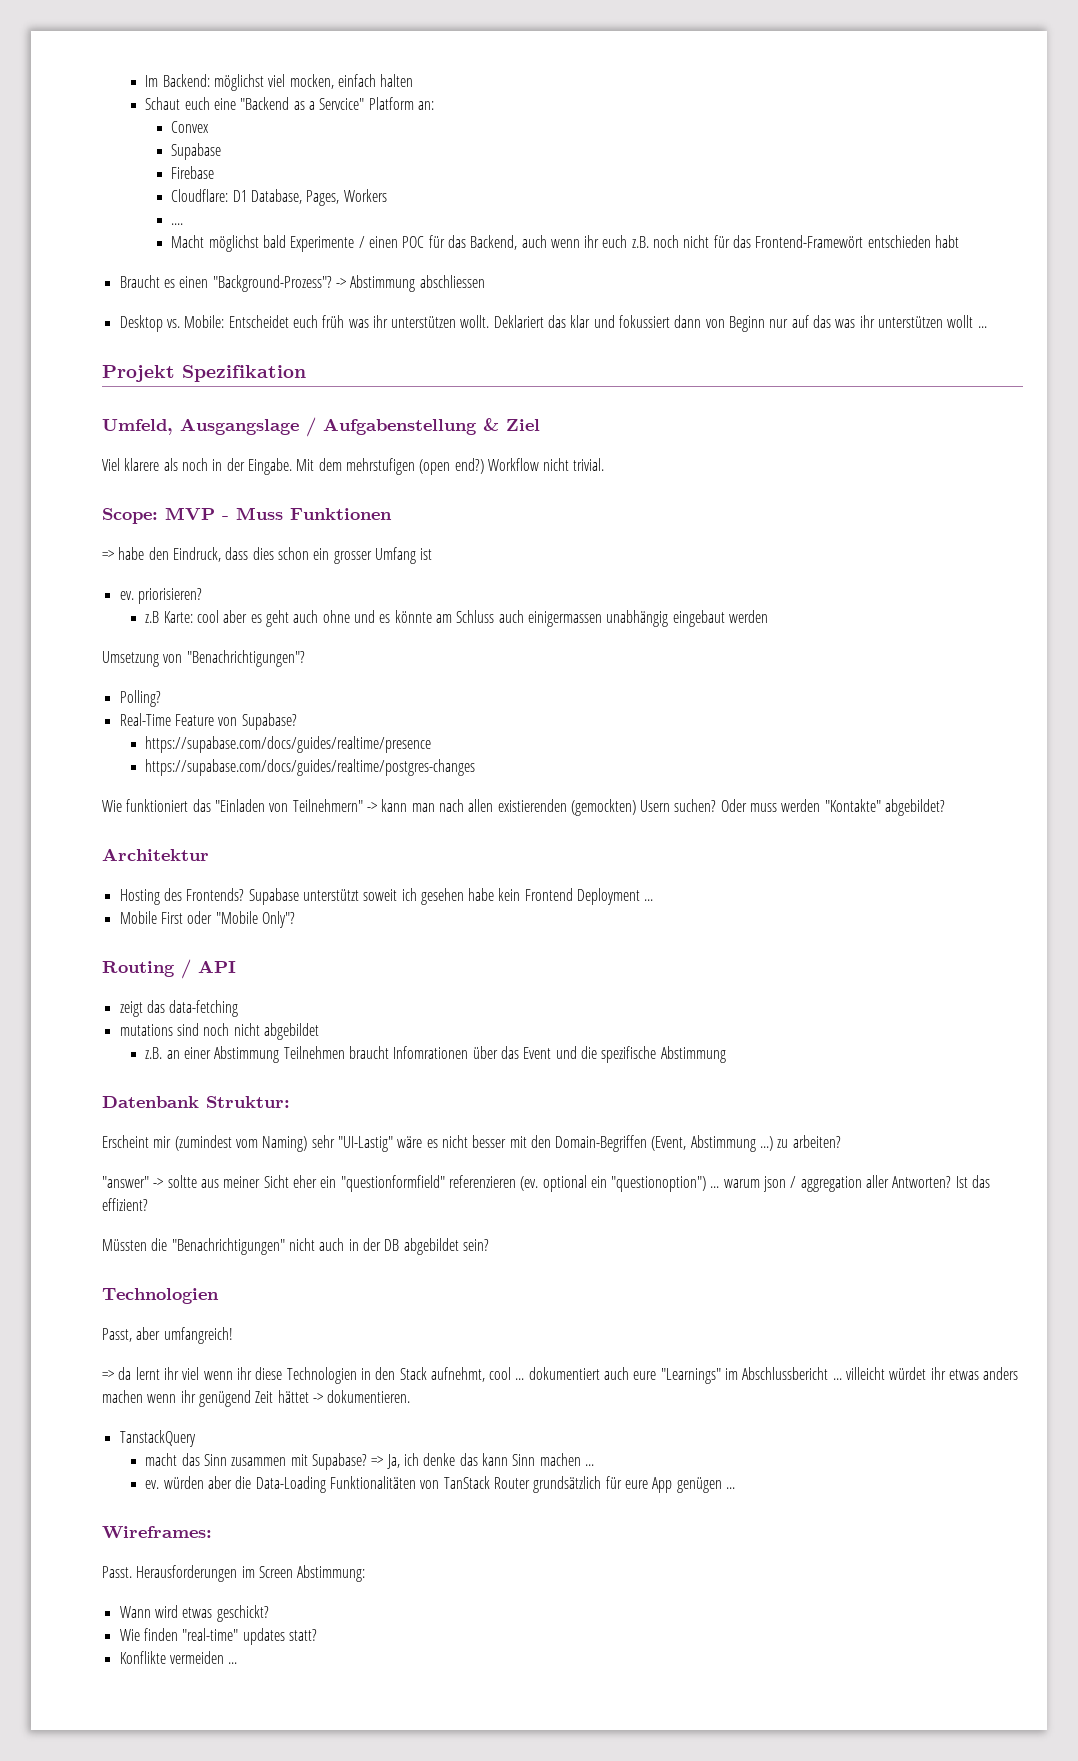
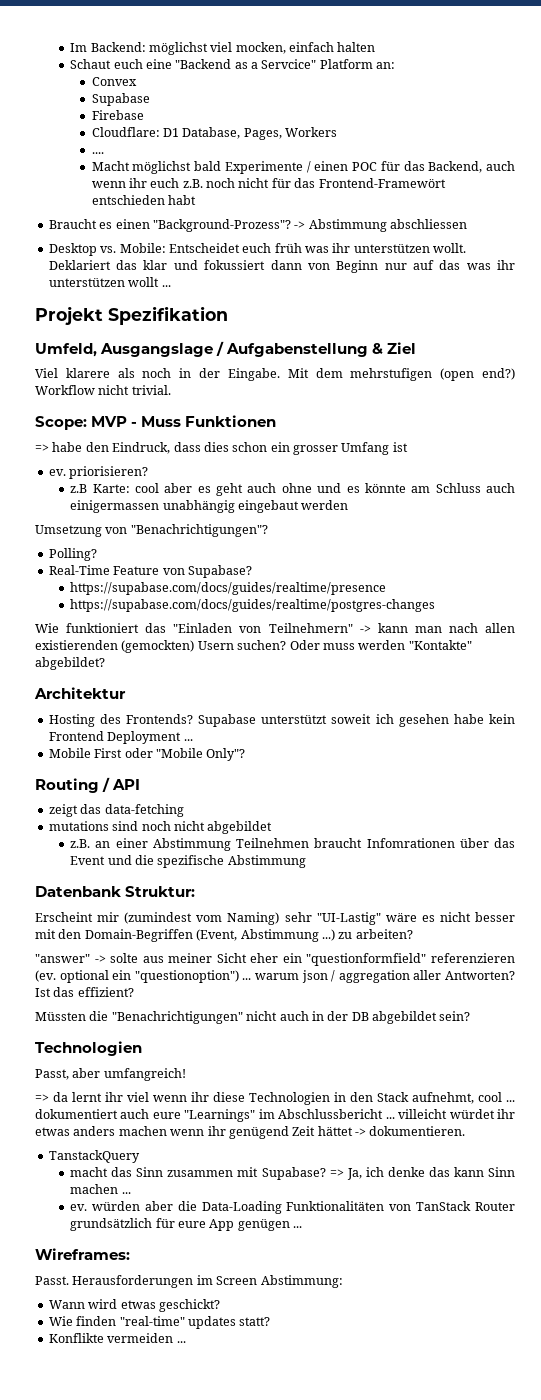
[167,1175,197,1188] soltte -> [110,953,139,963] solte

